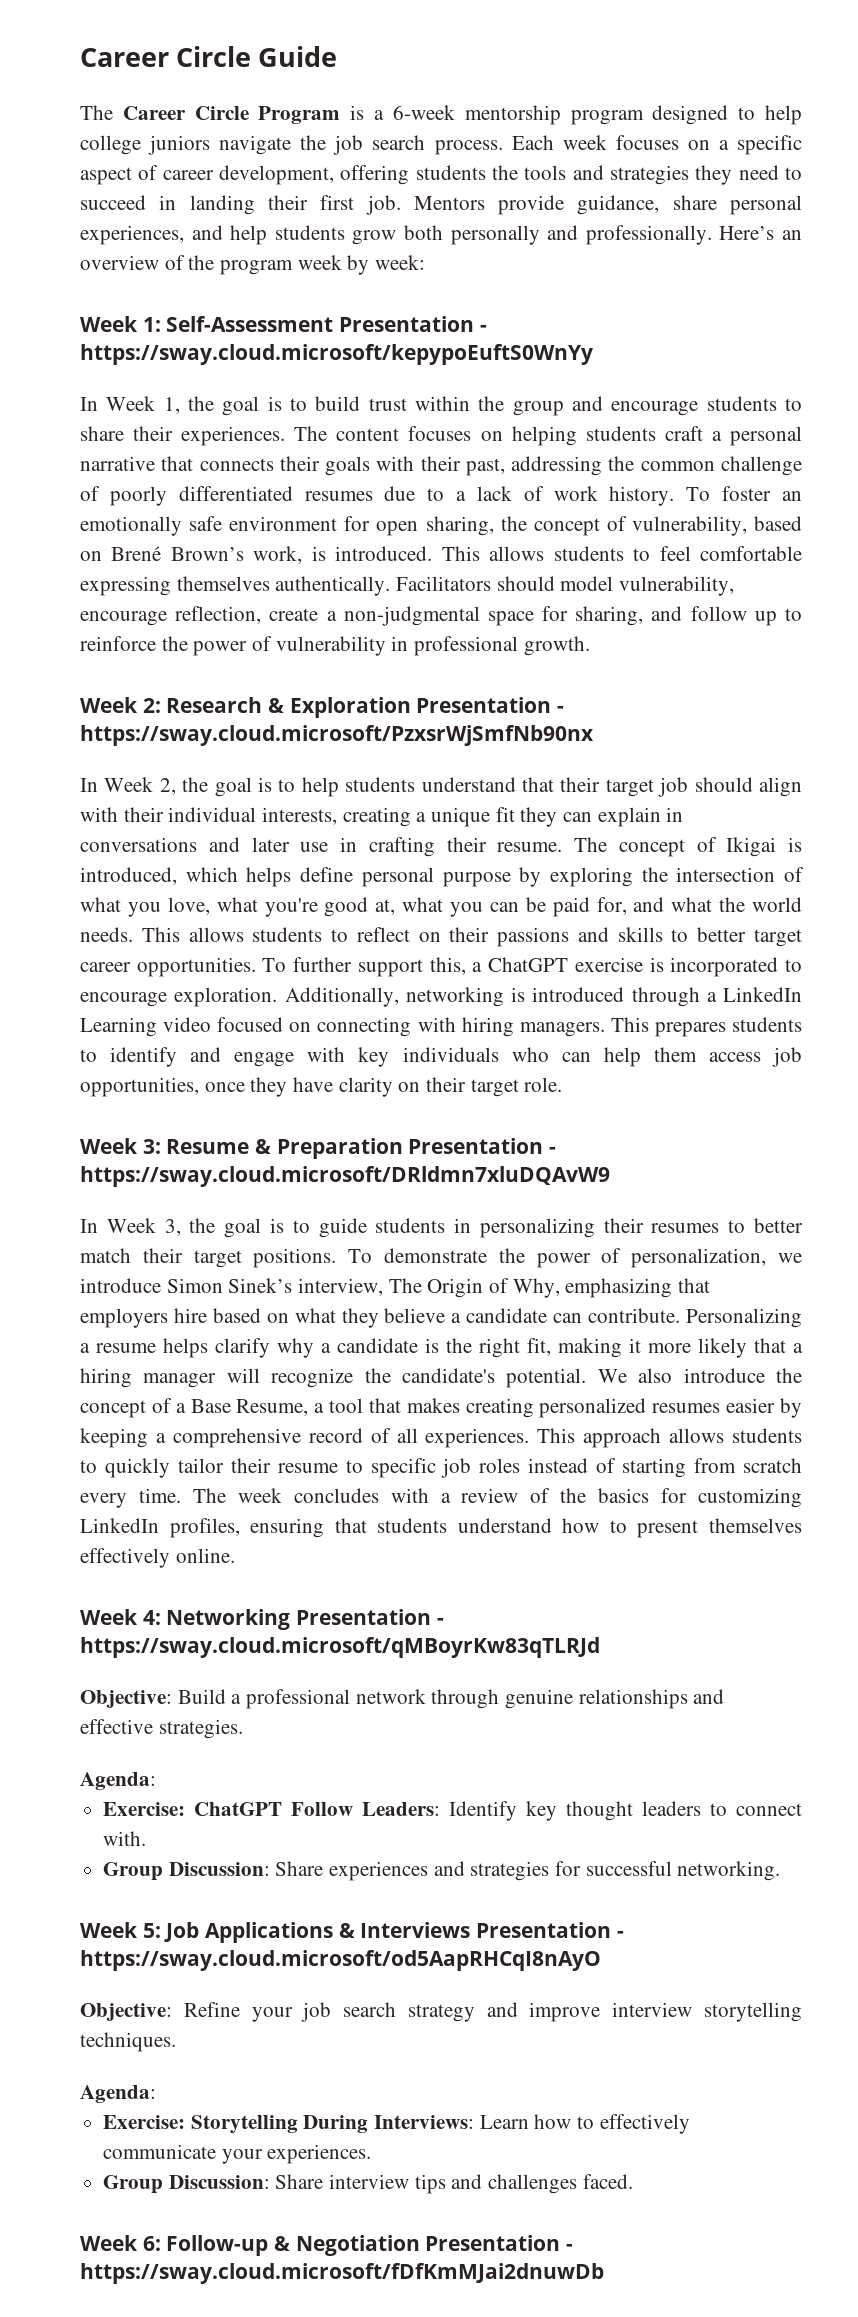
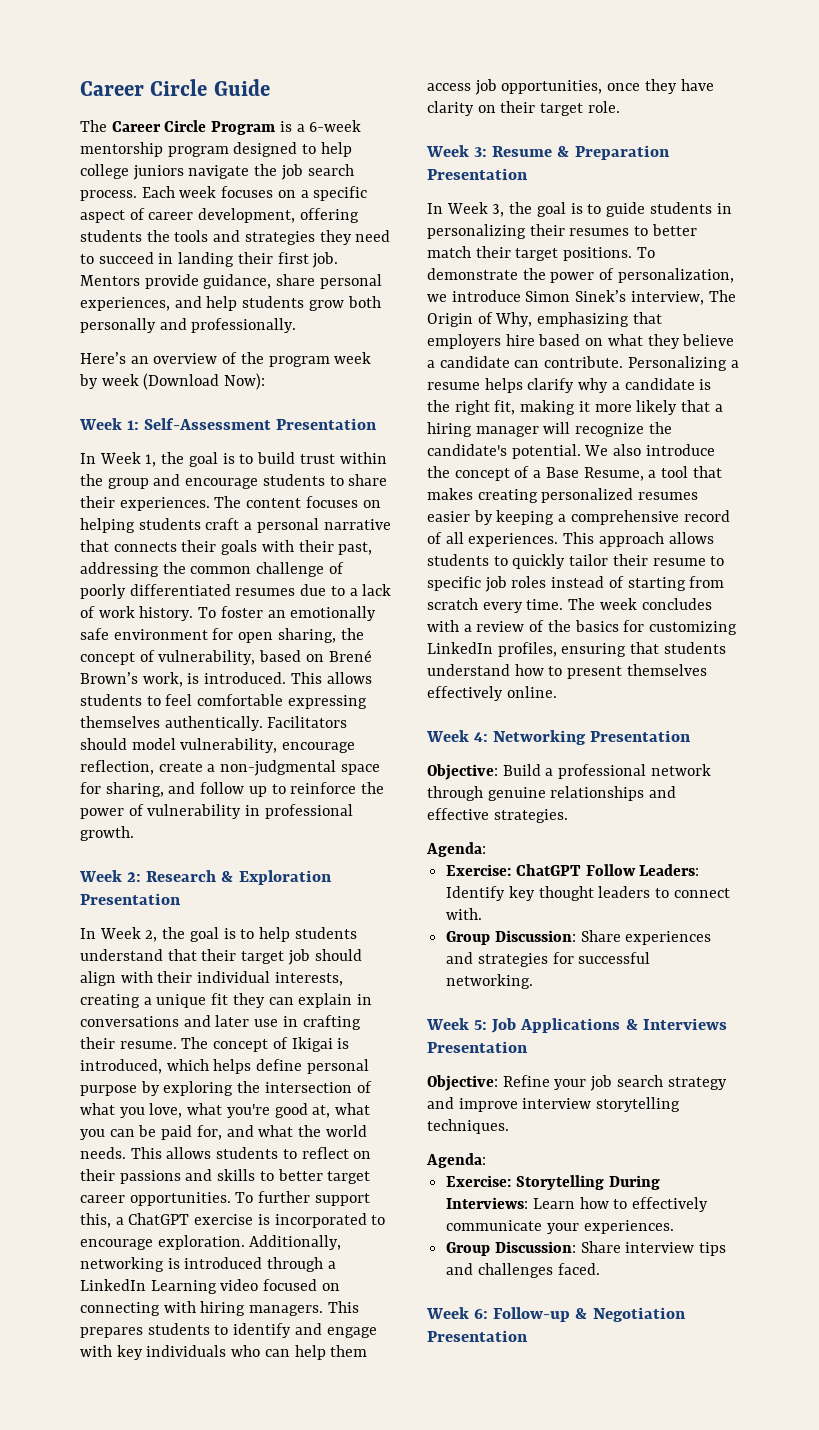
(712, 235) none -> (297, 325) //
[375,255,426,270] week: -> [101,373,266,390] week (Download Now):
[479,325,487,332] [80,344,593,365] - https://sway.cloud.microsoft/kepypoEuftS0WnYy -> (378, 424) none
[557,706,565,713] [80,725,594,746] - https://sway.cloud.microsoft/PzxsrWjSmfNb90nx -> (181, 899) none
[549,1147,557,1154] [80,1166,610,1187] - https://sway.cloud.microsoft/DRldmn7xluDQAvW9 -> (528, 174) none
[436,1618,444,1625] [80,1637,600,1658] - https://sway.cloud.microsoft/qMBoyrKw83qTLRJd -> (692, 736) none
[616,1931,624,1938] [80,1950,601,1971] - https://sway.cloud.microsoft/od5AapRHCqI8nAyO -> (528, 1047) none
[566,2244,574,2251] [80,2263,604,2284] - https://sway.cloud.microsoft/fDfKmMJai2dnuwDb -> (528, 1336) none

